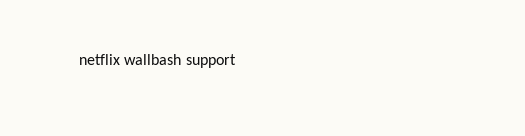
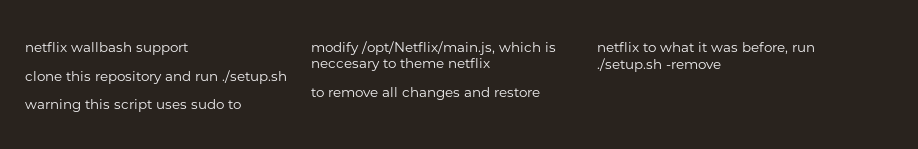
(236, 61) none -> [25,70,287,84] [25,99,241,112] [311,41,556,55] [311,58,490,71] [311,87,540,100] [597,42,815,54] [597,58,721,72] // clone this repository and run ./setup.sh // warning this script uses sudo to modify /opt/Netflix/main.js, which is neccesary to theme netflix // to remove all changes and restore netflix to what it was before, run ./setup.sh -remove

